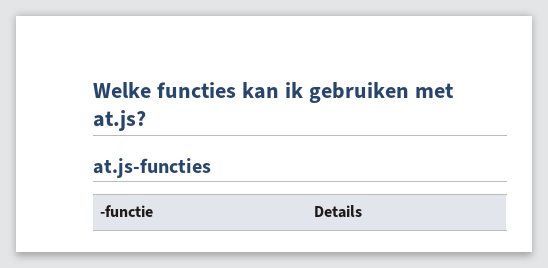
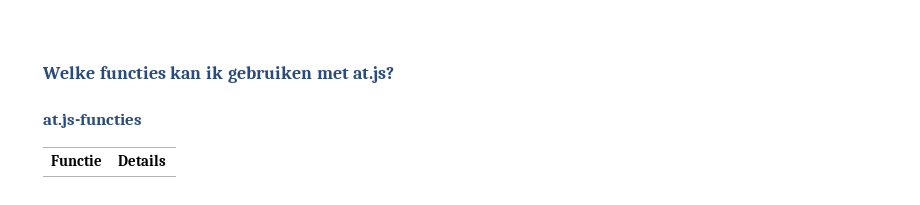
[99,205,153,217] -functie -> [50,154,102,166] Functie

